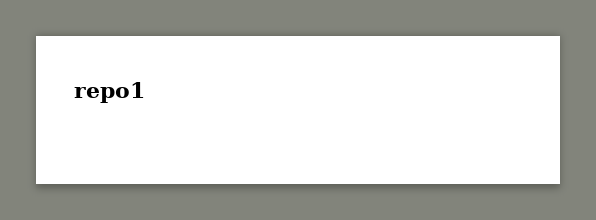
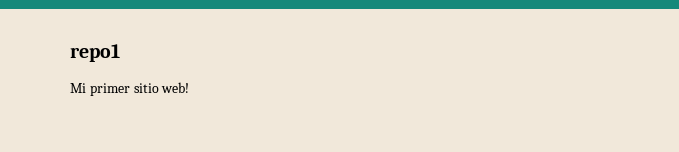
(145, 92) none -> [70,82,190,96] // Mi primer sitio web!

